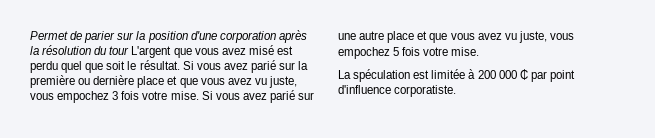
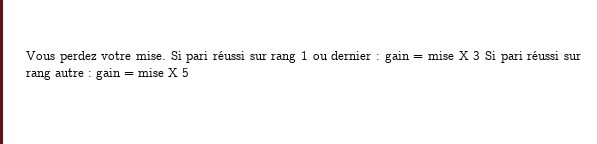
[30,30,307,43] [30,45,293,58] [30,60,309,73] [30,75,297,88] [30,90,315,103] [338,31,574,43] [338,47,480,59] [338,69,575,82] [338,85,457,97] Permet de parier sur la position d'une corporation après la résolution du tour L'argent que vous avez misé est perdu quel que soit le résultat. Si vous avez parié sur la première ou dernière place et que vous avez vu juste, vous empochez 3 fois votre mise. Si vous avez parié sur une autre place et que vous avez vu juste, vous empochez 5 fois votre mise. // La spéculation est limitée à 200 000 ₵ par point d'influence corporatiste. -> [26,51,582,63] [26,68,189,80] Vous perdez votre mise. Si pari réussi sur rang 1 ou dernier : gain = mise X 3 Si pari réussi sur rang autre : gain = mise X 5

